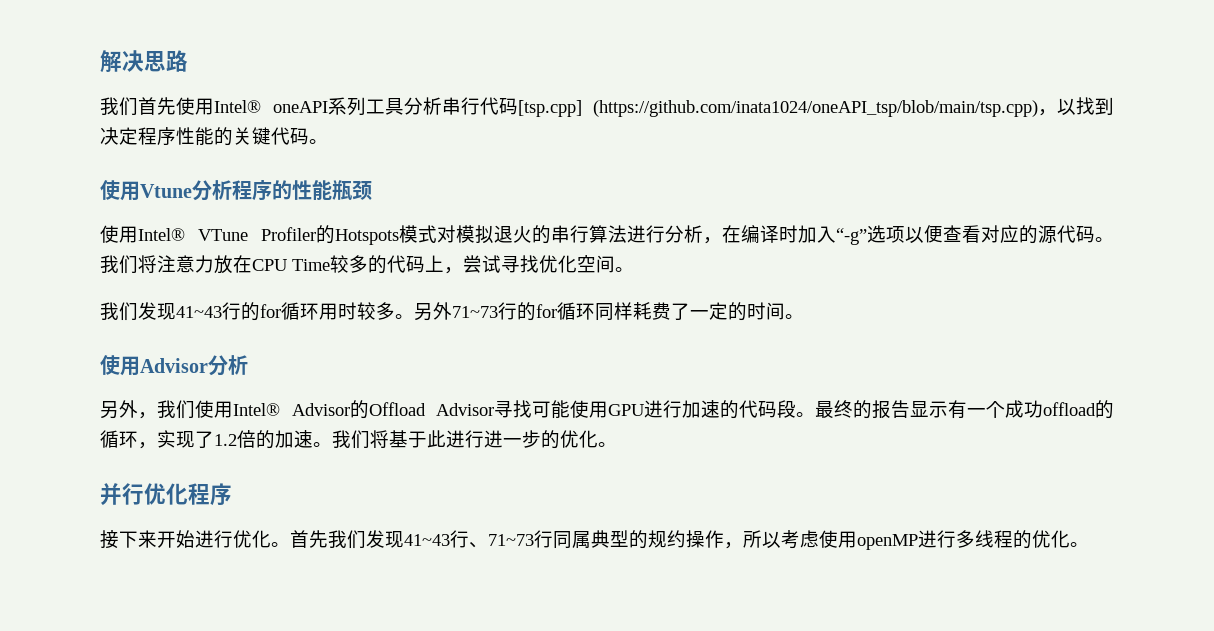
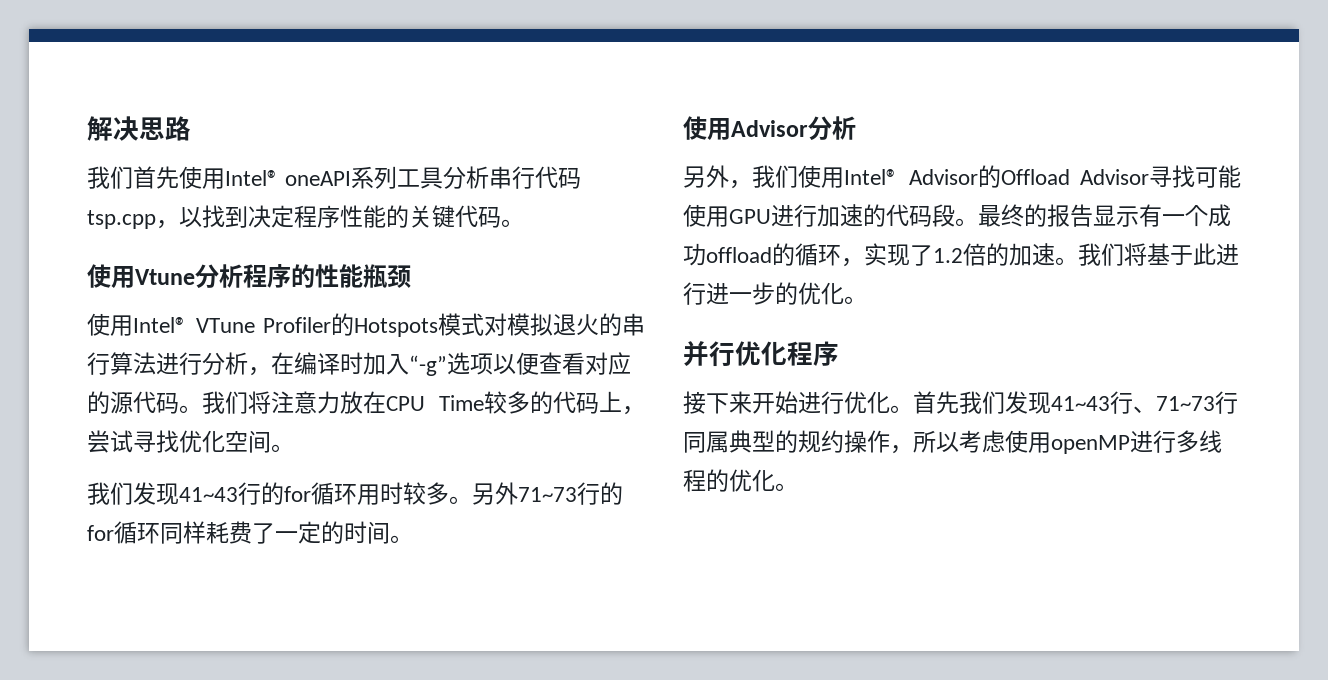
[517,100,1038,117] [tsp.cpp] (https://github.com/inata1024/oneAPI_tsp/blob/main/tsp.cpp) -> [87,210,156,229] tsp.cpp

